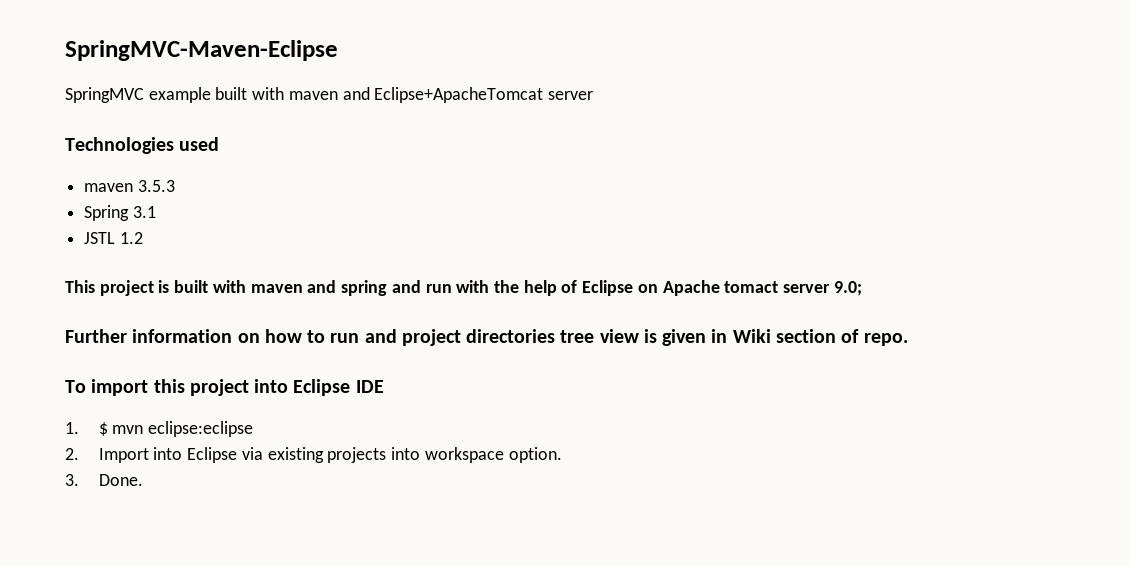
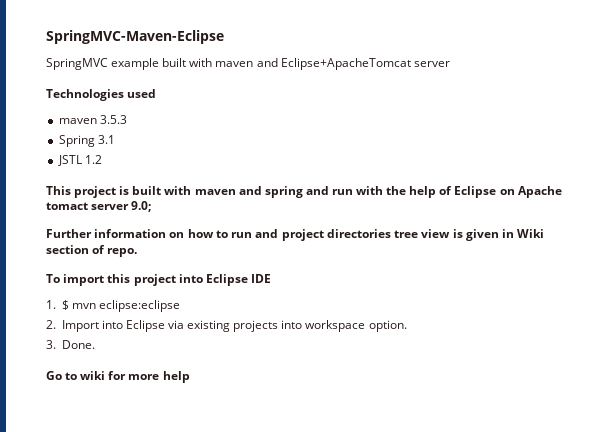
(143, 480) none -> [46,371,190,383] // Go to wiki for more help

